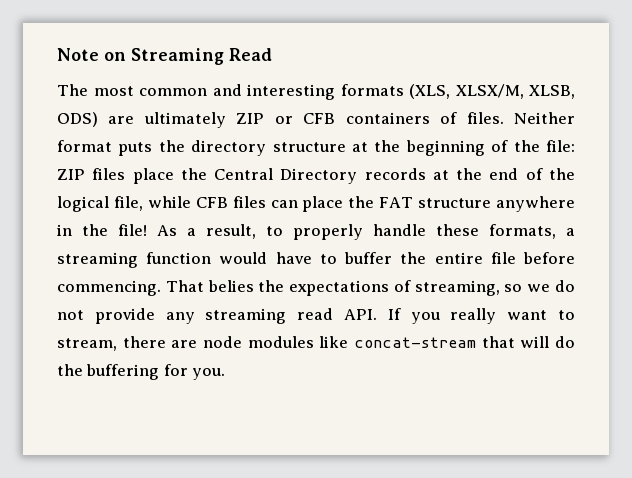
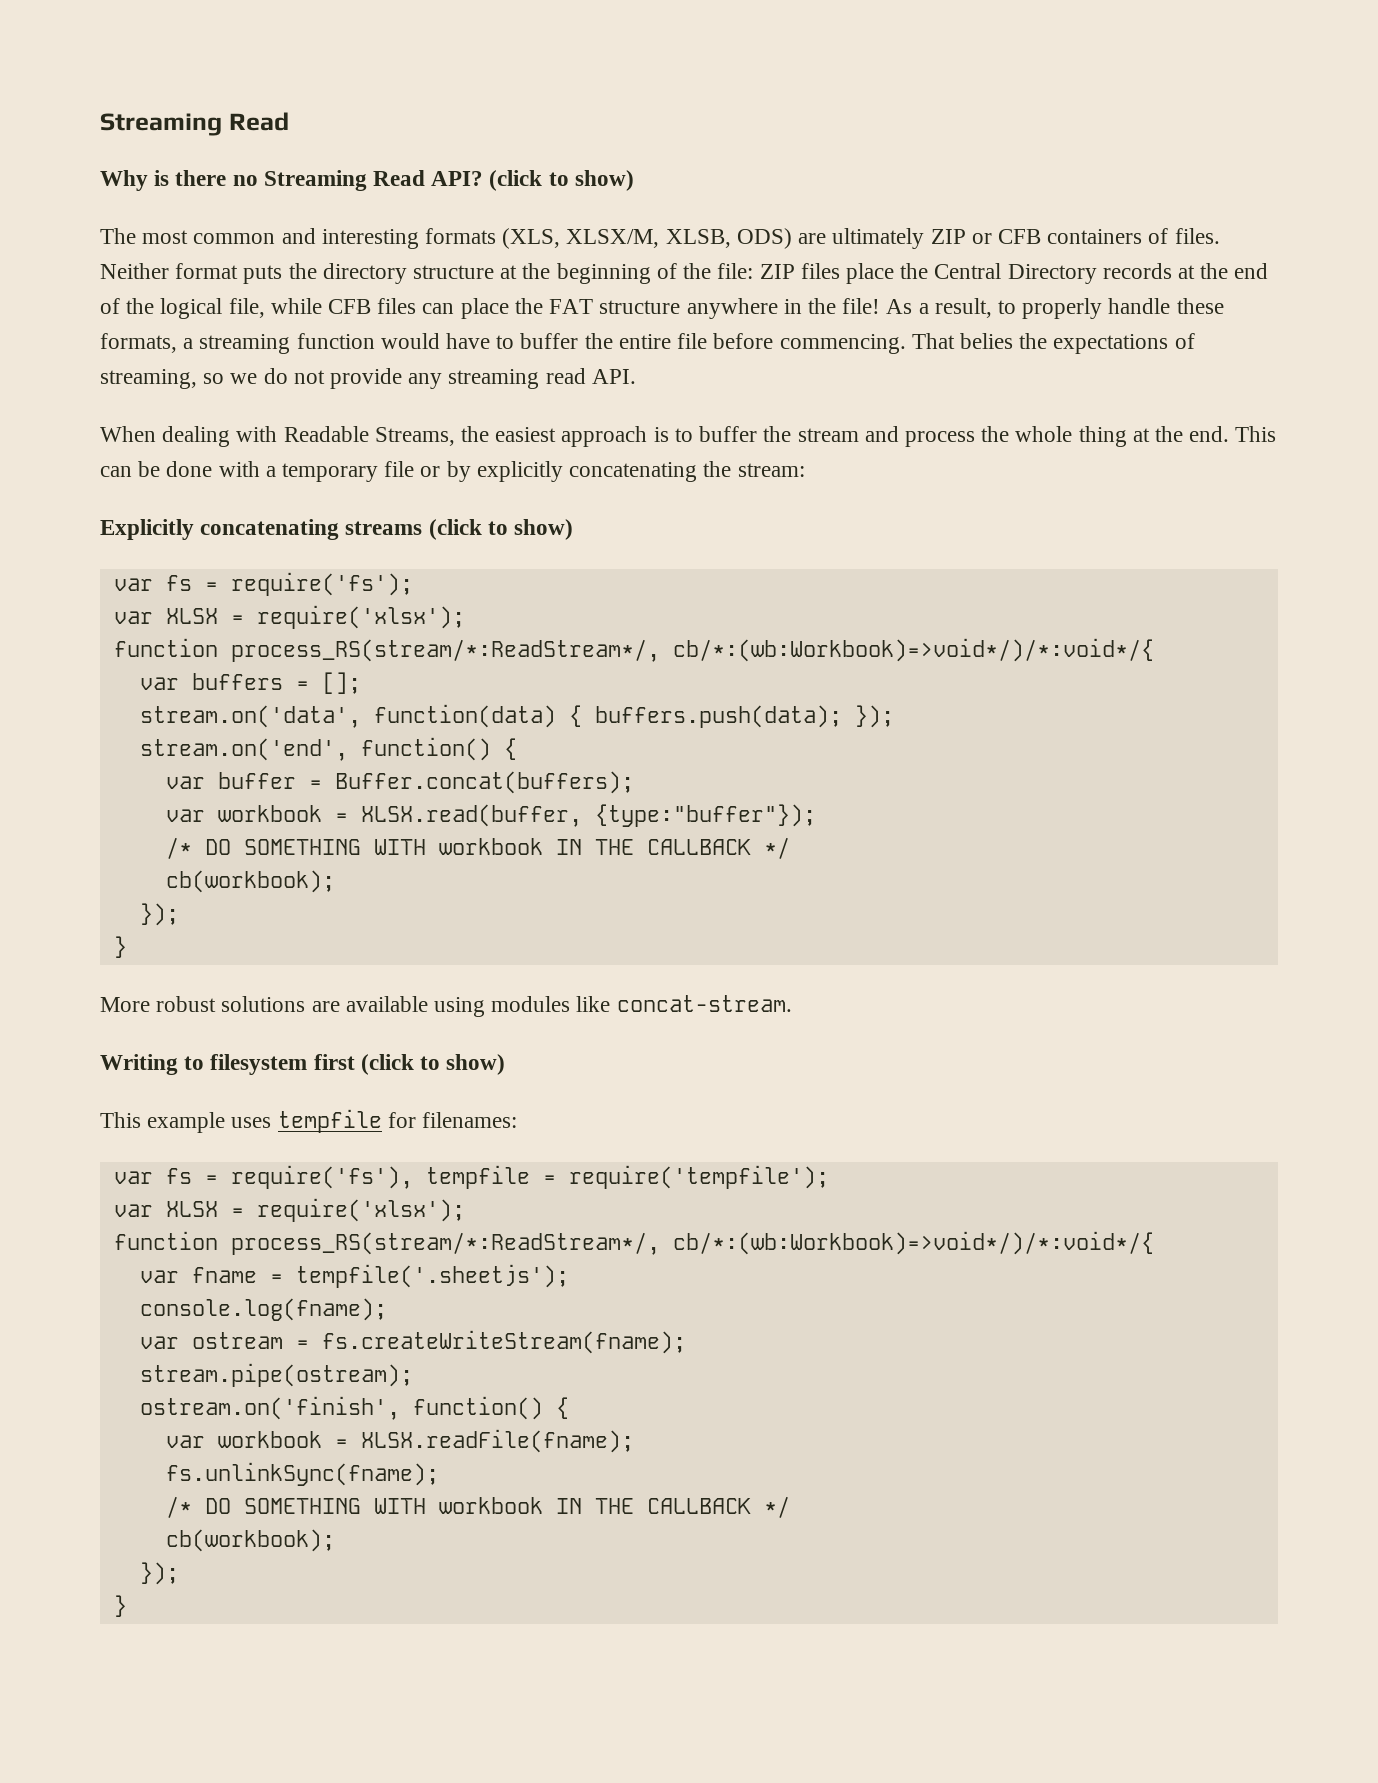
[57,48,272,65] Note on Streaming Read -> [100,112,289,136] [100,170,634,191] Streaming Read // Why is there no Streaming Read API? (click to show)
[387,308,576,324] [57,336,575,351] [57,364,226,380] If you really want to stream, there are node modules like concat-stream that will do the buffering for you. -> [100,426,1277,447] [100,461,805,482] [100,519,574,540] [113,572,413,596] [113,605,465,629] [113,638,1154,662] [139,672,361,694] [139,704,894,728] [139,737,517,761] [165,771,634,794] [165,804,816,827] [165,837,790,859] [165,870,335,893] [139,903,179,926] [113,936,127,958] [100,995,792,1017] [100,1054,506,1075] [100,1109,518,1133] [113,1165,829,1189] [113,1198,465,1222] [113,1231,1154,1255] [139,1264,569,1288] [139,1298,387,1321] [139,1330,686,1354] [139,1363,413,1387] [139,1396,569,1420] [165,1429,634,1453] [165,1462,439,1486] [165,1496,790,1518] [165,1529,335,1552] [139,1562,179,1585] [113,1595,127,1617] // When dealing with Readable Streams, the easiest approach is to buffer the stream and process the whole thing at the end. This can be done with a temporary file or by explicitly concatenating the stream: // Explicitly concatenating streams (click to show) // var fs = require('fs'); // var XLSX = require('xlsx'); // function process_RS(stream/*:ReadStream*/, cb/*:(wb:Workbook)=>void*/)/*:void*/{ // var buffers = []; // stream.on('data', function(data) { buffers.push(data); }); // stream.on('end', function() { // var buffer = Buffer.concat(buffers); // var workbook = XLSX.read(buffer, {type:"buffer"}); // /* DO SOMETHING WITH workbook IN THE CALLBACK */ // cb(workbook); // }); // } // More robust solutions are available using modules like concat-stream. // Writing to filesystem first (click to show) // This example uses tempfile for filenames: // var fs = require('fs'), tempfile = require('tempfile'); // var XLSX = require('xlsx'); // function process_RS(stream/*:ReadStream*/, cb/*:(wb:Workbook)=>void*/)/*:void*/{ // var fname = tempfile('.sheetjs'); // console.log(fname); // var ostream = fs.createWriteStream(fname); // stream.pipe(ostream); // ostream.on('finish', function() { // var workbook = XLSX.readFile(fname); // fs.unlinkSync(fname); // /* DO SOMETHING WITH workbook IN THE CALLBACK */ // cb(workbook); // }); // }

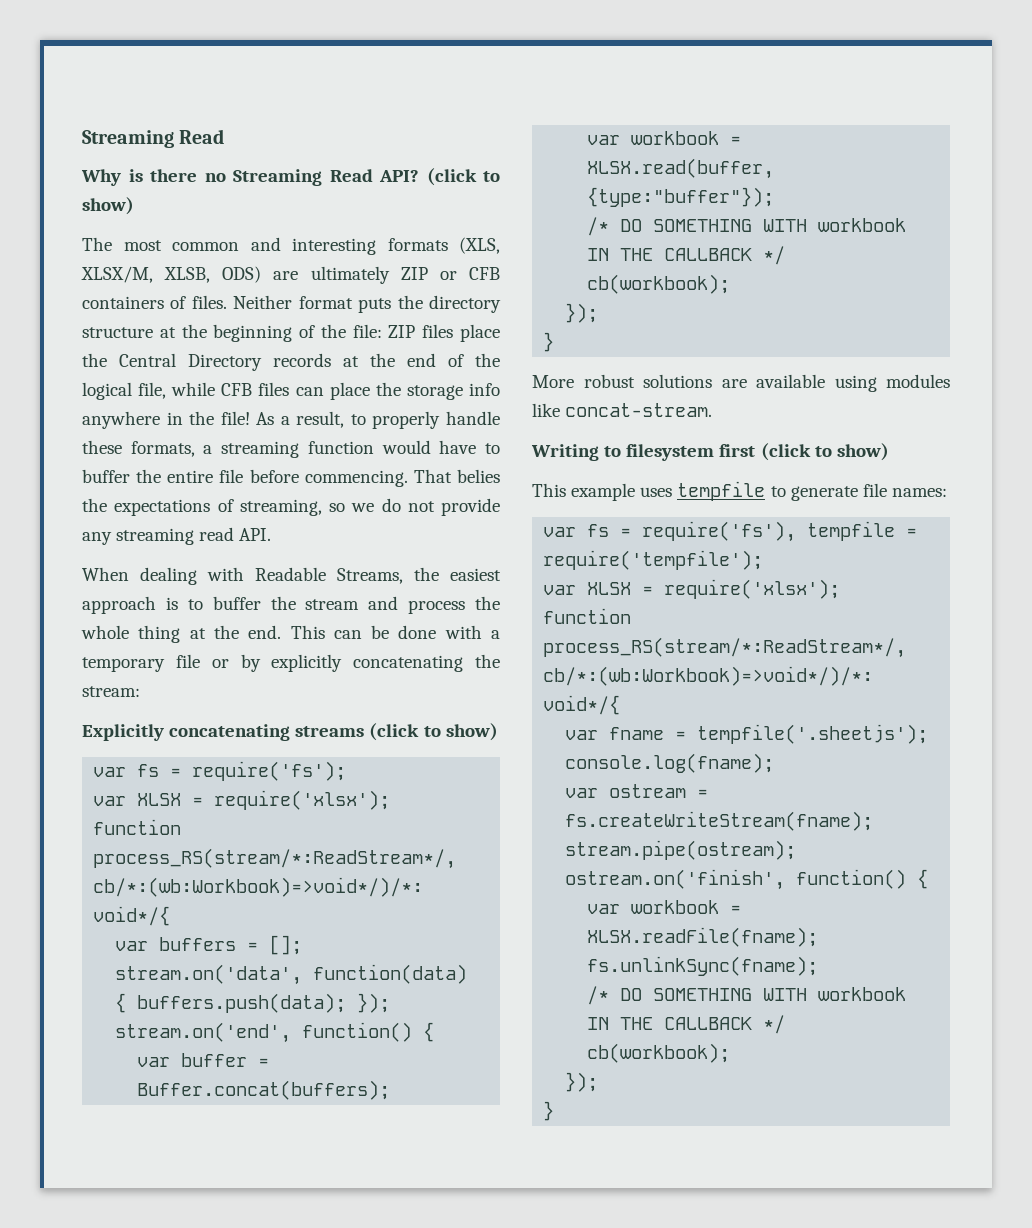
[549,299,681,314] FAT structure -> [406,383,500,400] storage info
[387,1112,518,1128] for filenames: -> [770,483,947,501] to generate file names:

